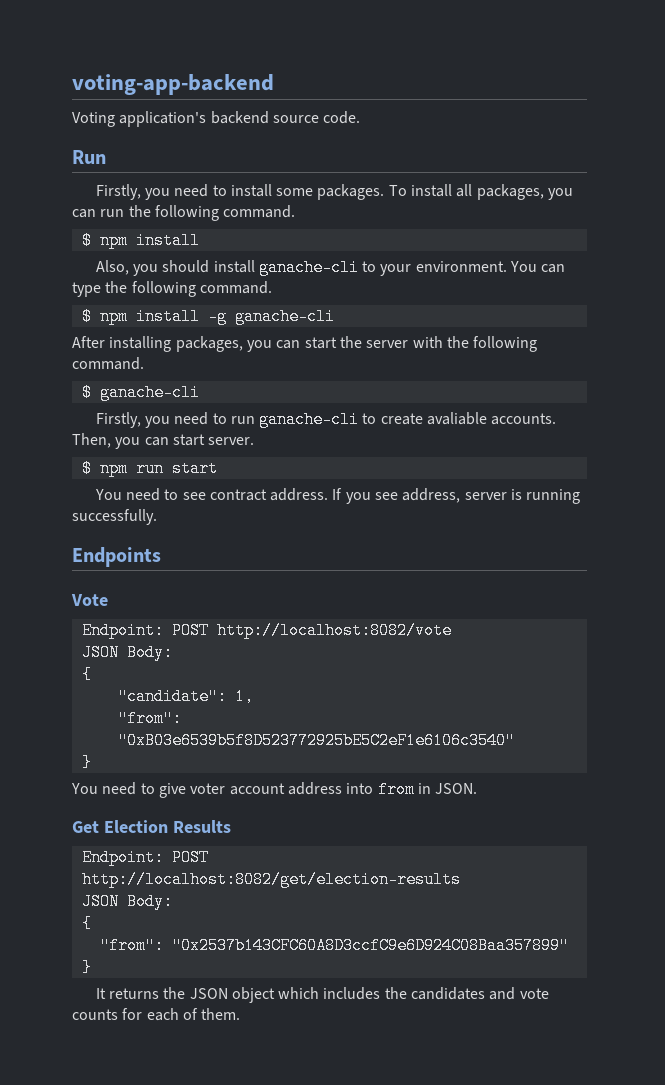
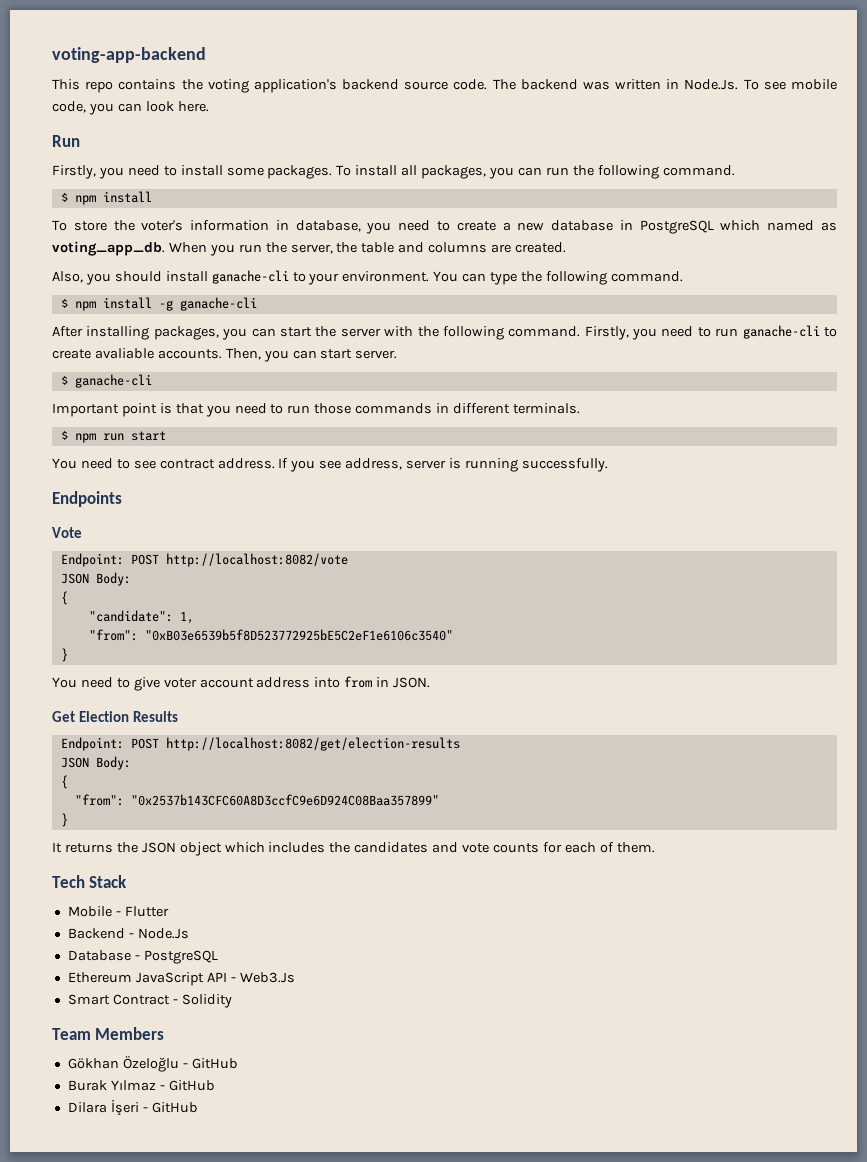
[72,112,115,127] Voting -> [52,79,249,93] This repo contains the voting
(361, 117) none -> [492,79,837,90] [52,101,209,115] The backend was written in Node.Js. To see mobile code, you can look here.
(200, 240) none -> [52,220,838,234] [52,241,567,256] // To store the voter's information in database, you need to create a new database in PostgreSQL which named as voting_app_db. When you run the server, the table and columns are created.
[81,384,200,401] // $ ganache-cli // -> (581, 331) none
(255, 441) none -> [60,374,152,388] [52,403,580,417] // $ ganache-cli // Important point is that you need to run those commands in different terminals.
(241, 1014) none -> [52,875,128,888] [67,906,169,917] [67,928,189,939] [67,950,218,964] [67,972,295,986] [67,994,232,1008] [52,1027,165,1040] [67,1056,238,1072] [67,1080,215,1091] [67,1099,198,1116] // Tech Stack // Mobile - Flutter // Backend - Node.Js // Database - PostgreSQL // Ethereum JavaScript API - Web3.Js // Smart Contract - Solidity // Team Members // Gökhan Özeloğlu - GitHub // Burak Yılmaz - GitHub // Dilara İşeri - GitHub

